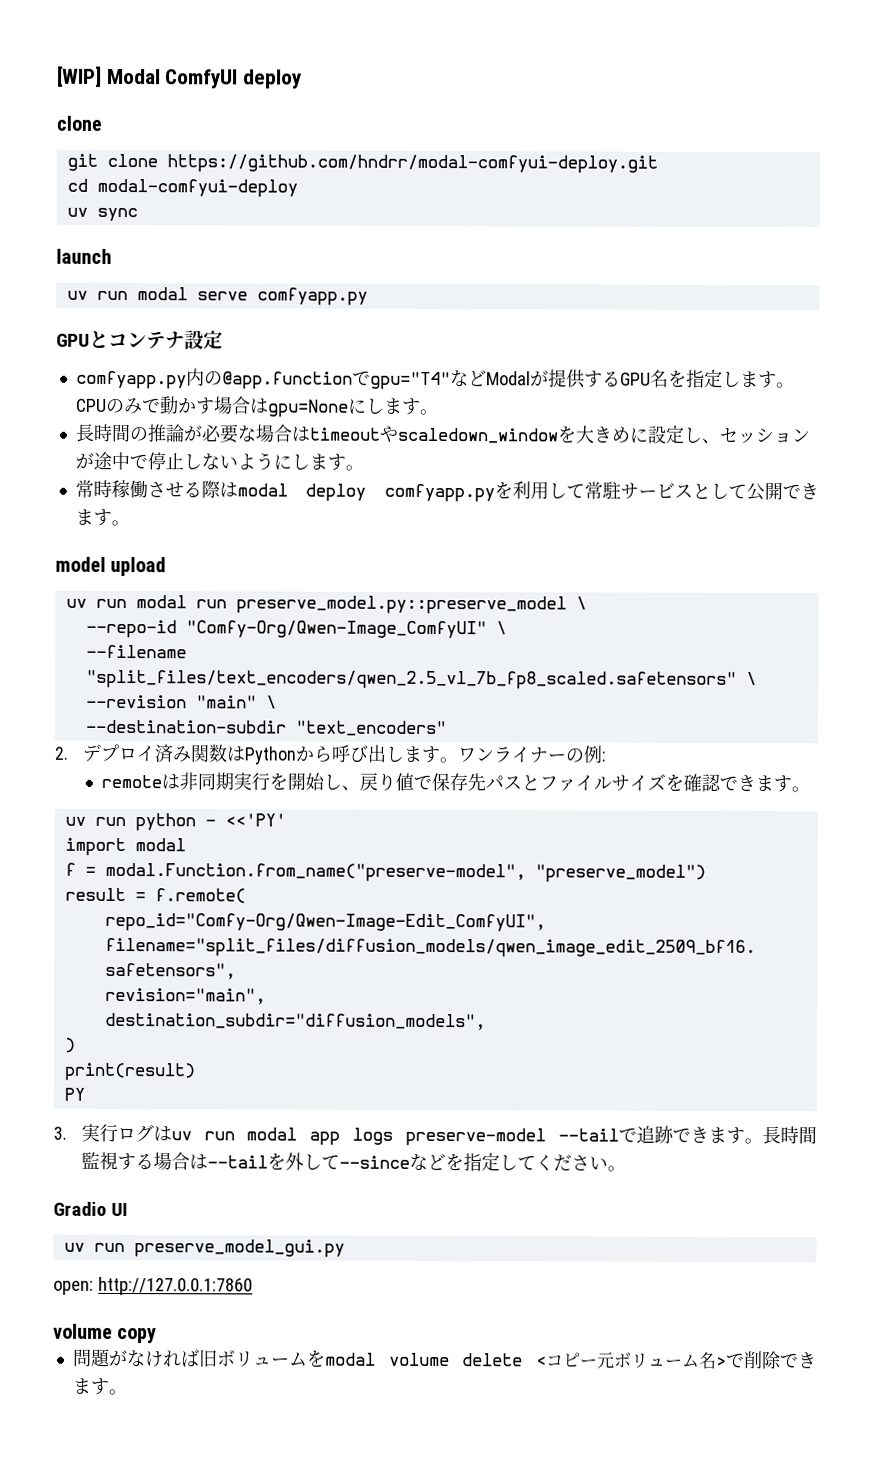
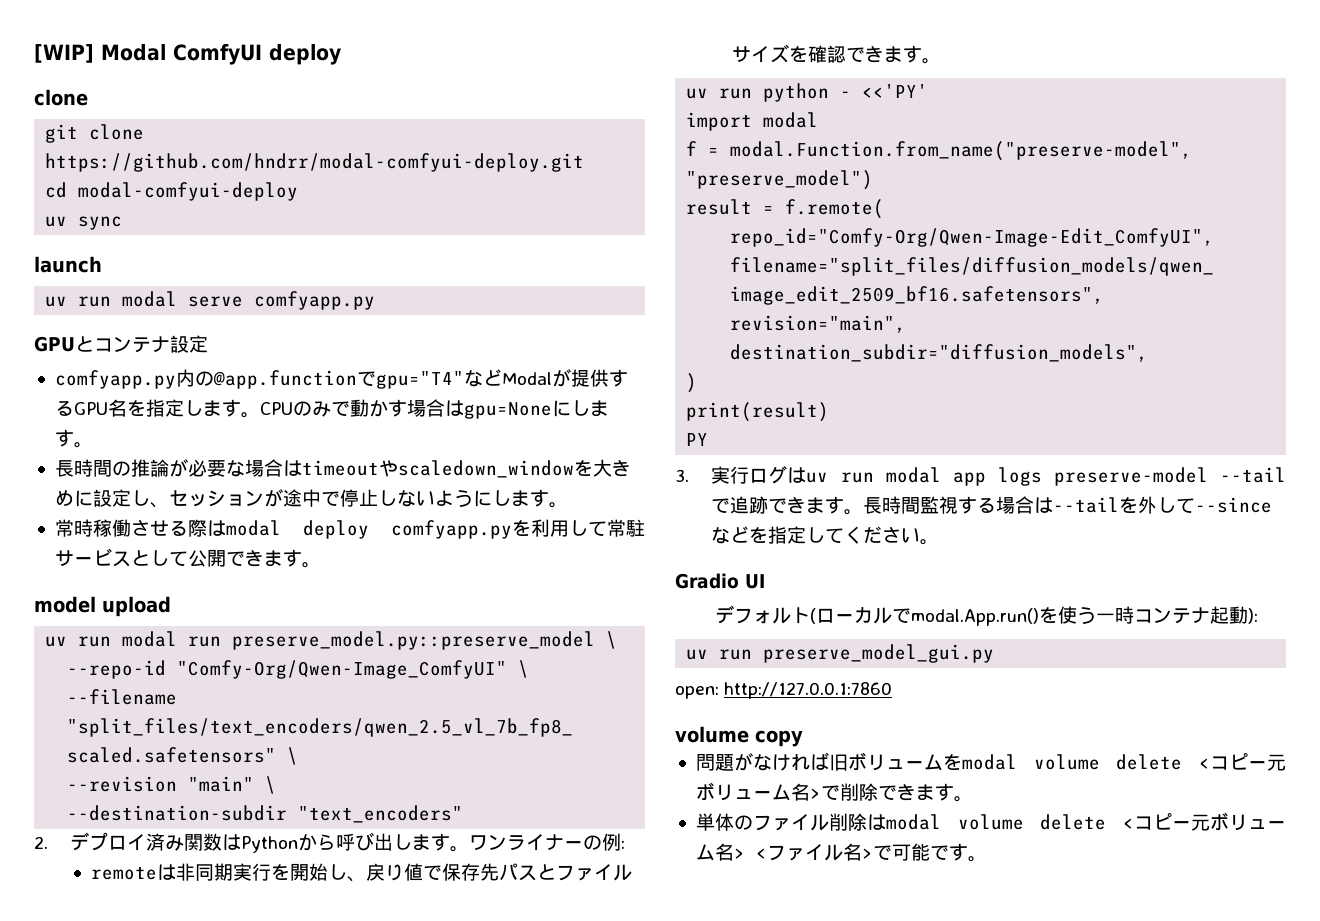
(129, 1209) none -> [714,605,1258,626] // デフォルト(ローカルでmodal.App.run()を使う一時コンテナ起動):
(127, 1392) none -> [695,812,1286,831] [695,843,987,862] // 単体のファイル削除はmodal volume delete <コピー元ボリューム名> <ファイル名>で可能です。

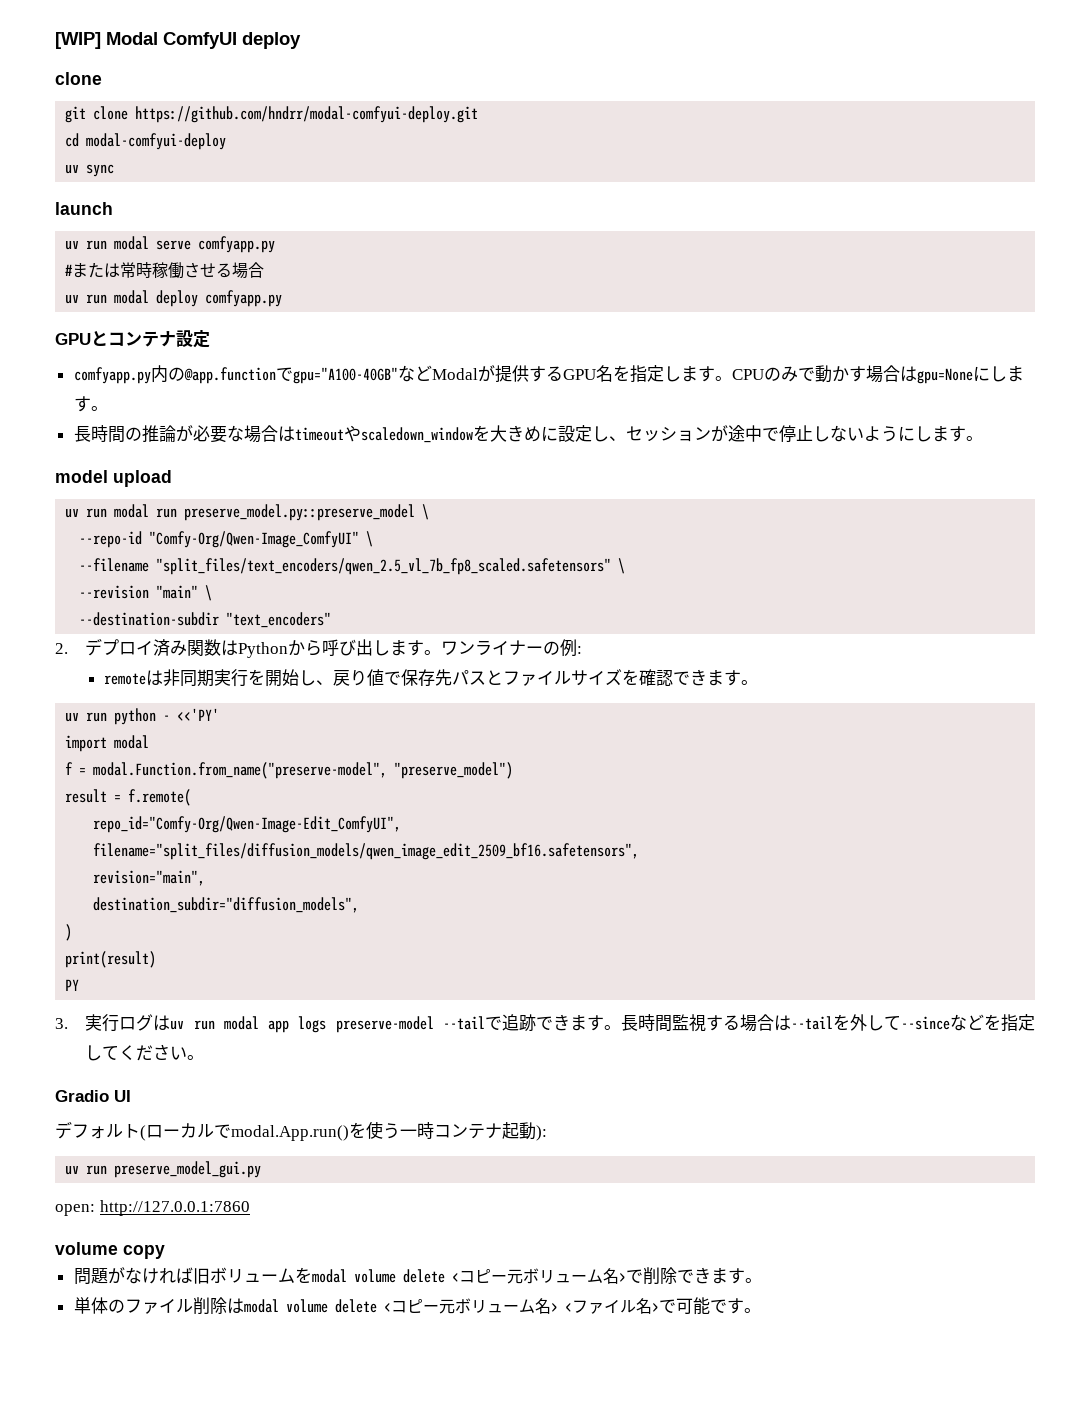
(376, 300) none -> [65,262,265,279] [65,290,283,307] // #または常時稼働させる場合 // uv run modal deploy comfyapp.py
[375,371,464,389] gpu="T4" -> [292,367,398,384] gpu="A100-40GB"
[54,519,645,539] [54,548,321,568] // 常時稼働させる際はmodal deploy comfyapp.pyを利用して常駐サービスとして公開できます。 -> (983, 438) none

